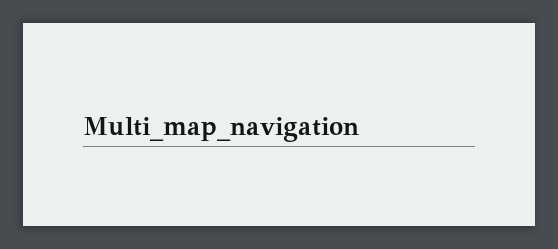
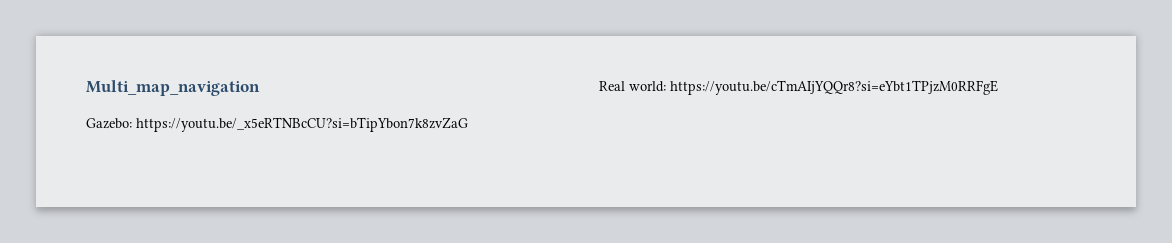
(359, 129) none -> [86,117,468,132] [599,80,998,95] // Gazebo: https://youtu.be/_x5eRTNBcCU?si=bTipYbon7k8zvZaG // Real world: https://youtu.be/cTmAIjYQQr8?si=eYbt1TPjzM0RRFgE

